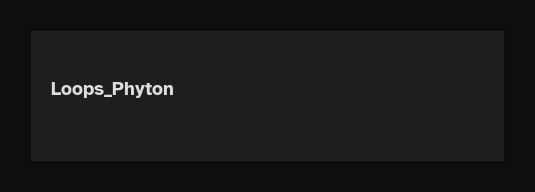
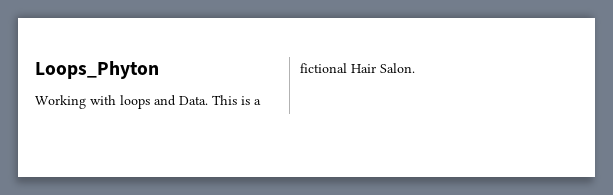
(174, 90) none -> [35,95,261,109] [300,63,415,73] // Working with loops and Data. This is a fictional Hair Salon.

